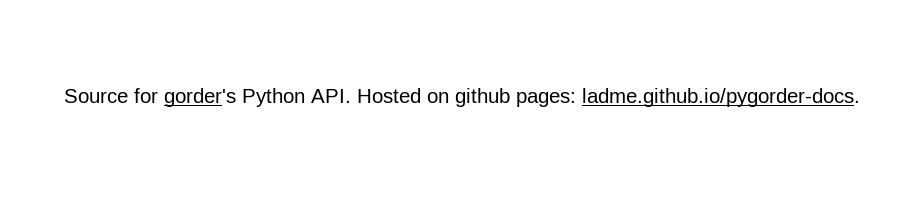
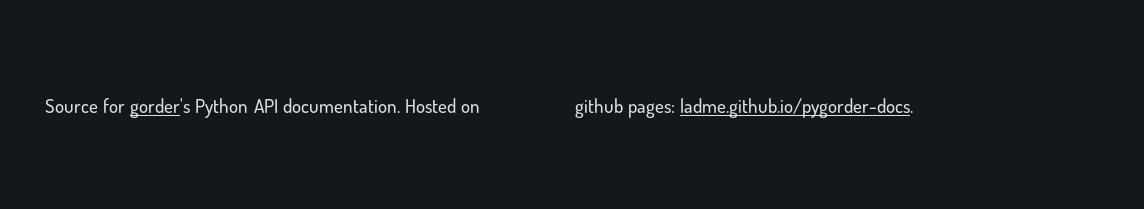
[311,89,351,103] API. -> [253,98,400,113] API documentation.

